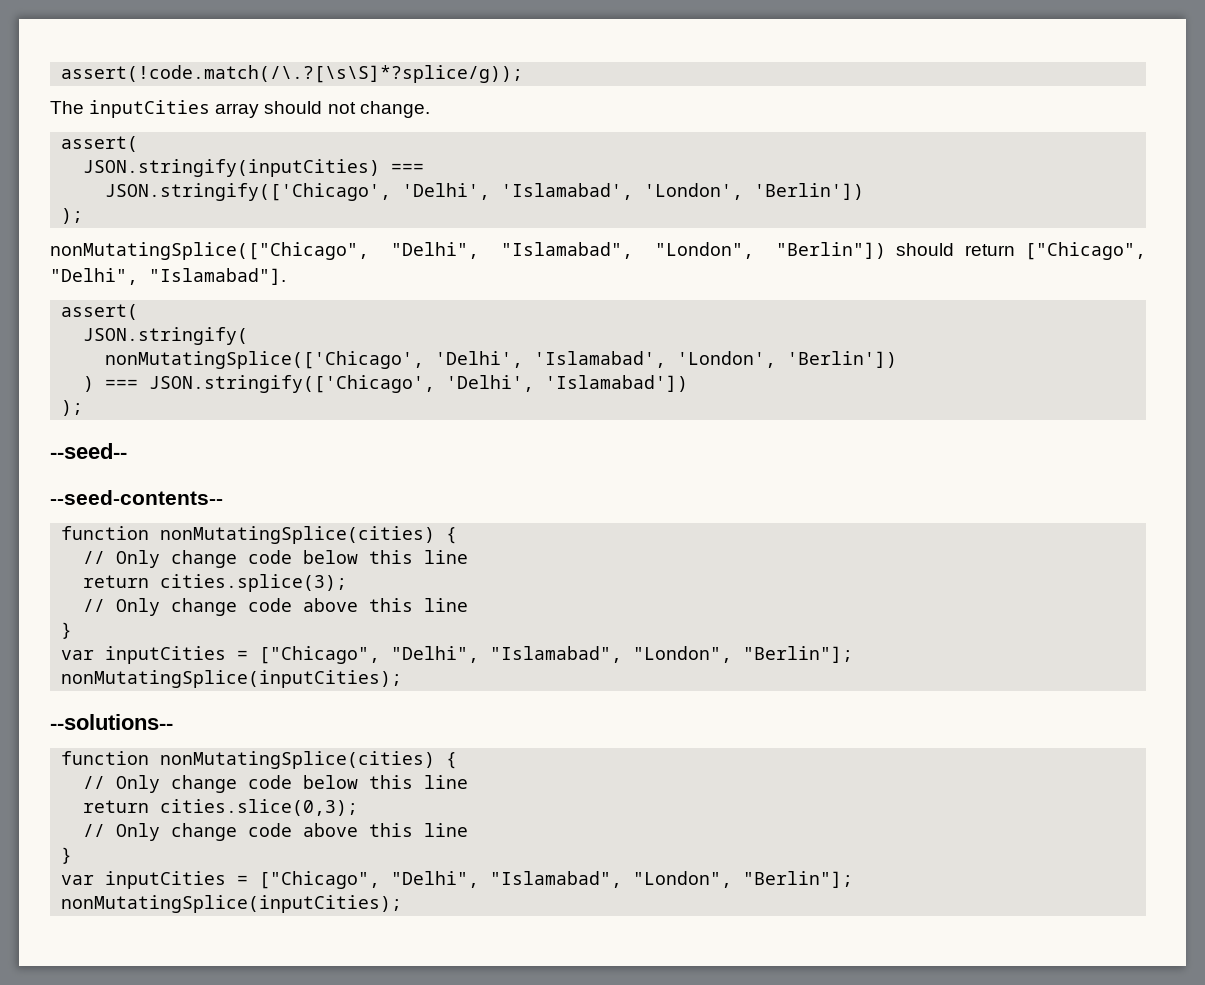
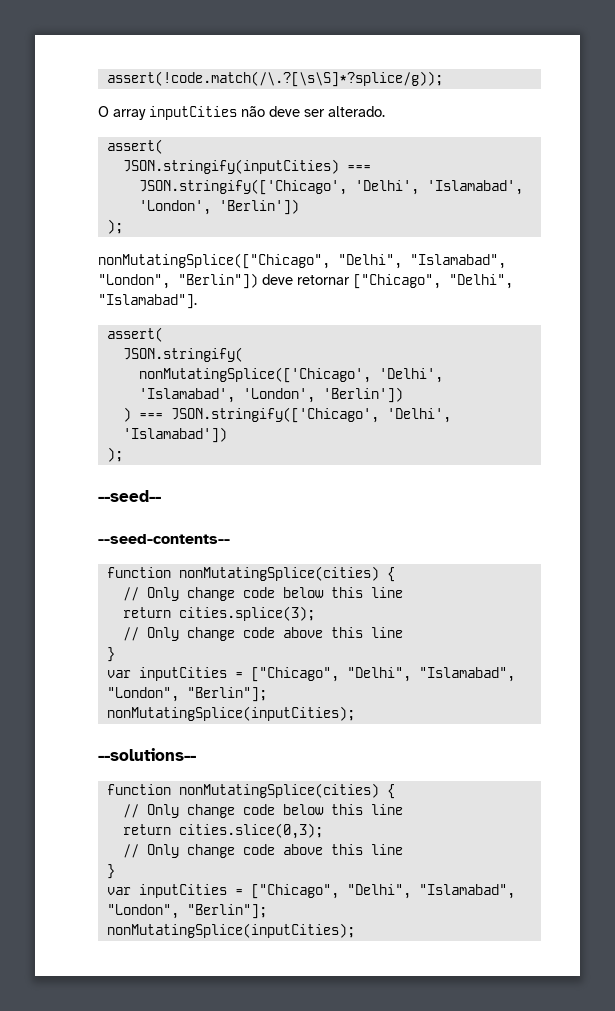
[50,100,430,118] The inputCities array should not change. -> [98,106,385,120] O array inputCities não deve ser alterado.
[896,243,1015,256] should return -> [262,274,350,285] deve retornar

